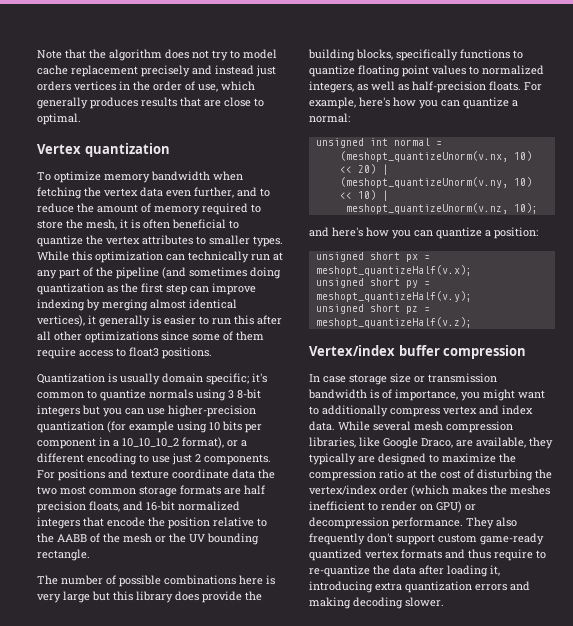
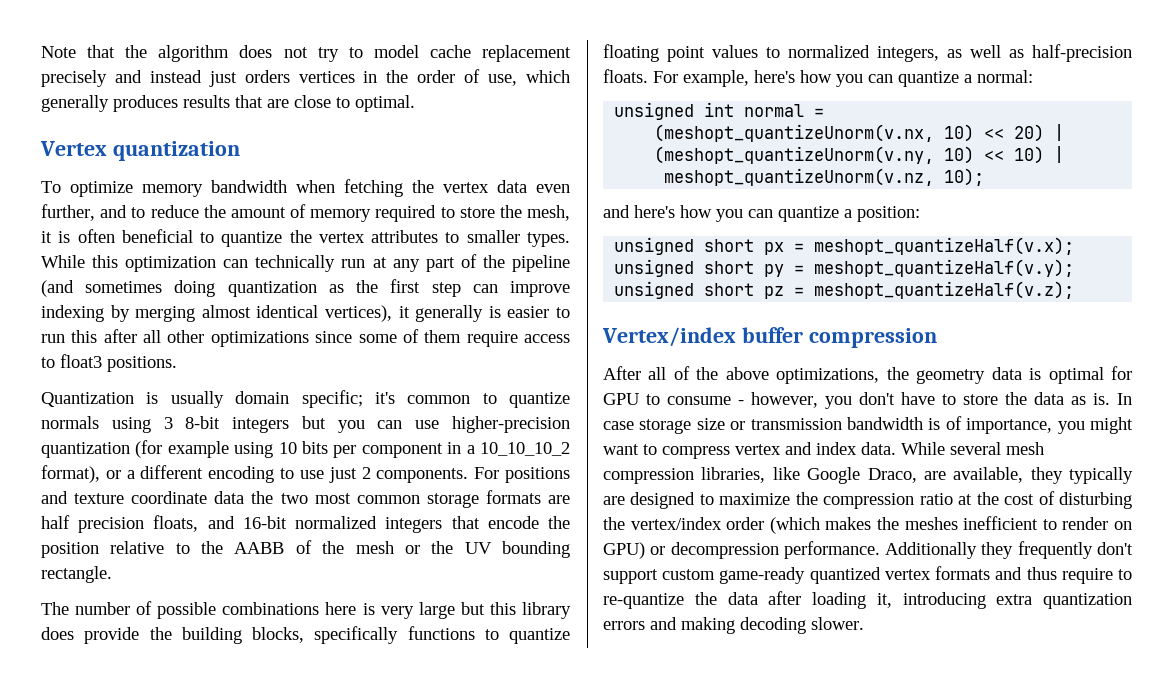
(527, 352) none -> [603,366,1132,384] [603,392,1110,409] After all of the above optimizations, the geometry data is optimal for GPU to consume - however, you don't have to store the data as is.
[322,405,388,417] additionally -> (657, 449) none
[466,517,517,529] They also -> [885,542,1014,559] Additionally they

